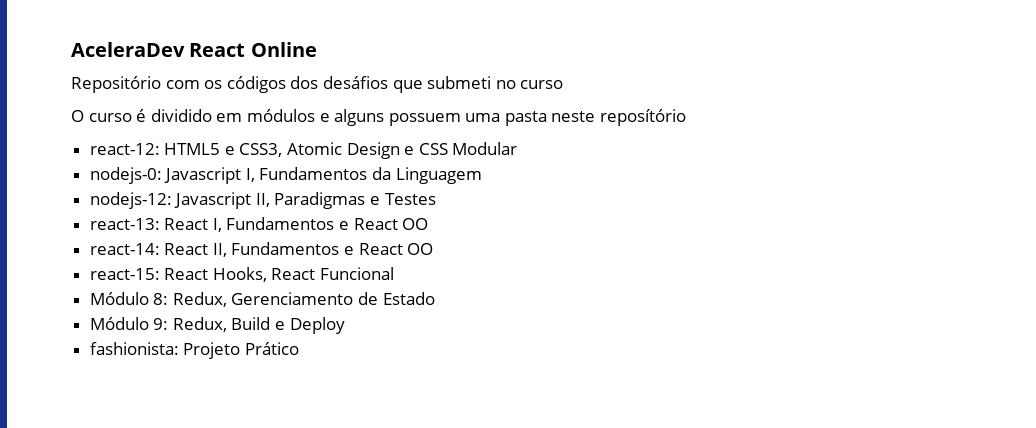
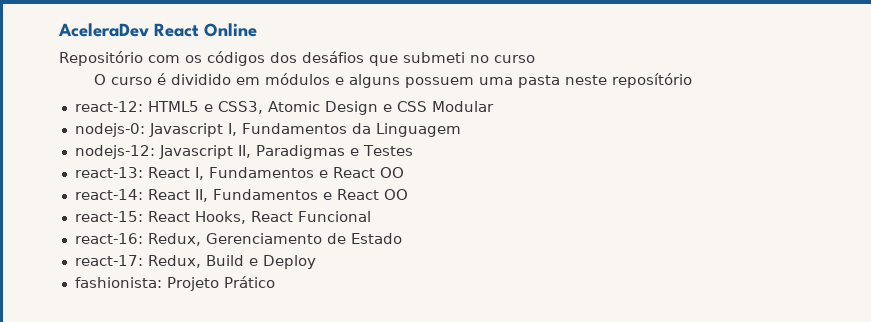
[89,292,169,305] Módulo 8: -> [74,233,143,244] react-16:
[89,317,169,330] Módulo 9: -> [74,255,143,266] react-17:

